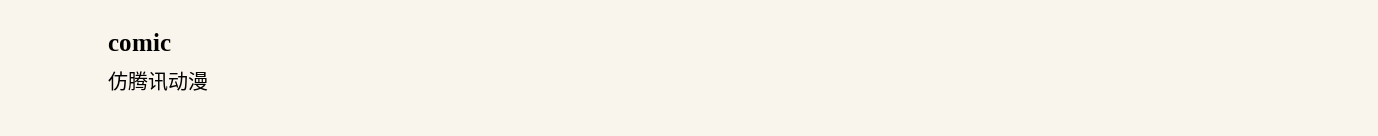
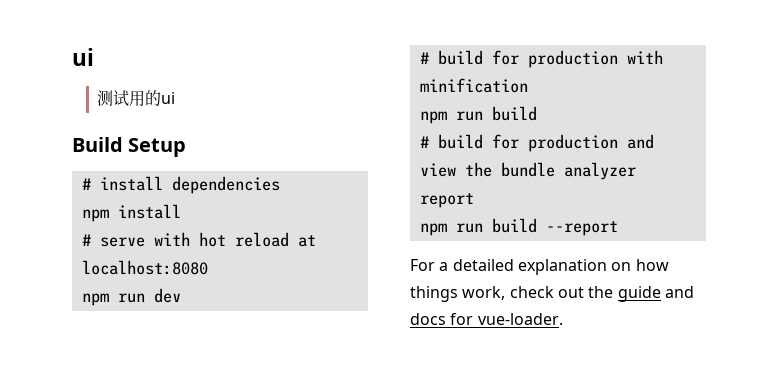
[108,33,171,51] [108,71,208,91] comic // 仿腾讯动漫 -> [72,48,94,66] [97,90,176,107] [72,137,187,157] [81,176,280,194] [81,204,181,222] [81,232,316,247] [81,260,208,275] [81,288,181,306] [419,50,663,68] [419,78,528,93] [419,106,537,124] [419,134,654,152] [419,162,636,180] [419,193,474,208] [419,218,618,236] [410,259,669,275] [410,286,694,302] [410,313,563,325] ui // 测试用的ui // Build Setup // # install dependencies // npm install // # serve with hot reload at localhost:8080 // npm run dev // # build for production with minification // npm run build // # build for production and view the bundle analyzer report // npm run build --report // For a detailed explanation on how things work, check out the guide and docs for vue-loader.

